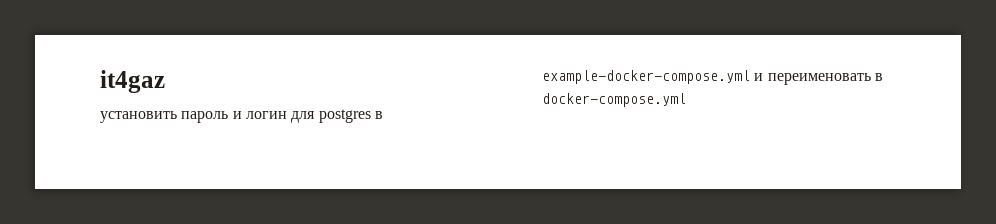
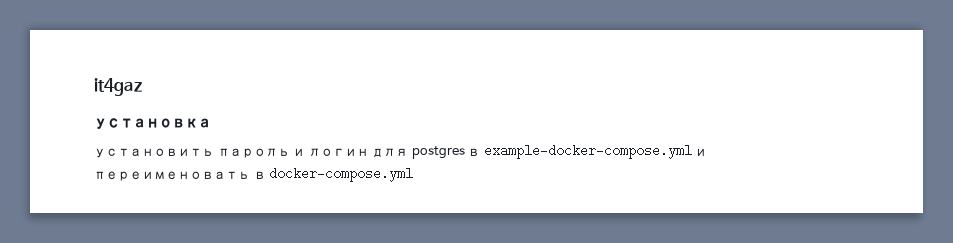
(165, 81) none -> [94,118,211,129] // установка

